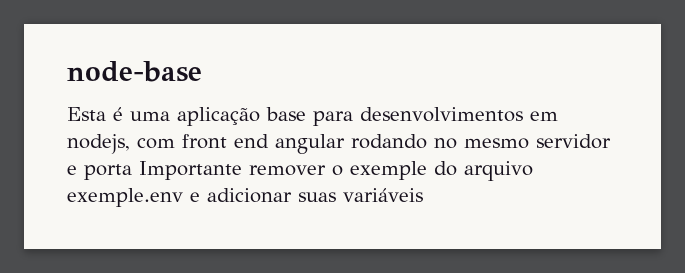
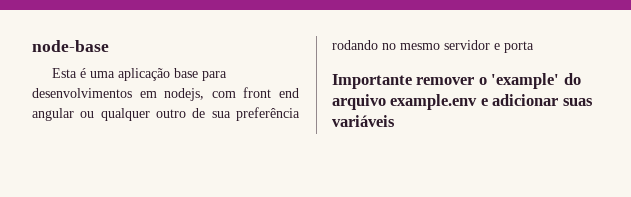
(345, 144) none -> [80,107,300,121] ou qualquer outro de sua preferência
(132, 172) none -> (534, 47) //
[350,161,427,180] exemple -> [491,73,560,89] 'example'
[67,188,183,207] exemple.env -> [390,94,478,110] example.env

